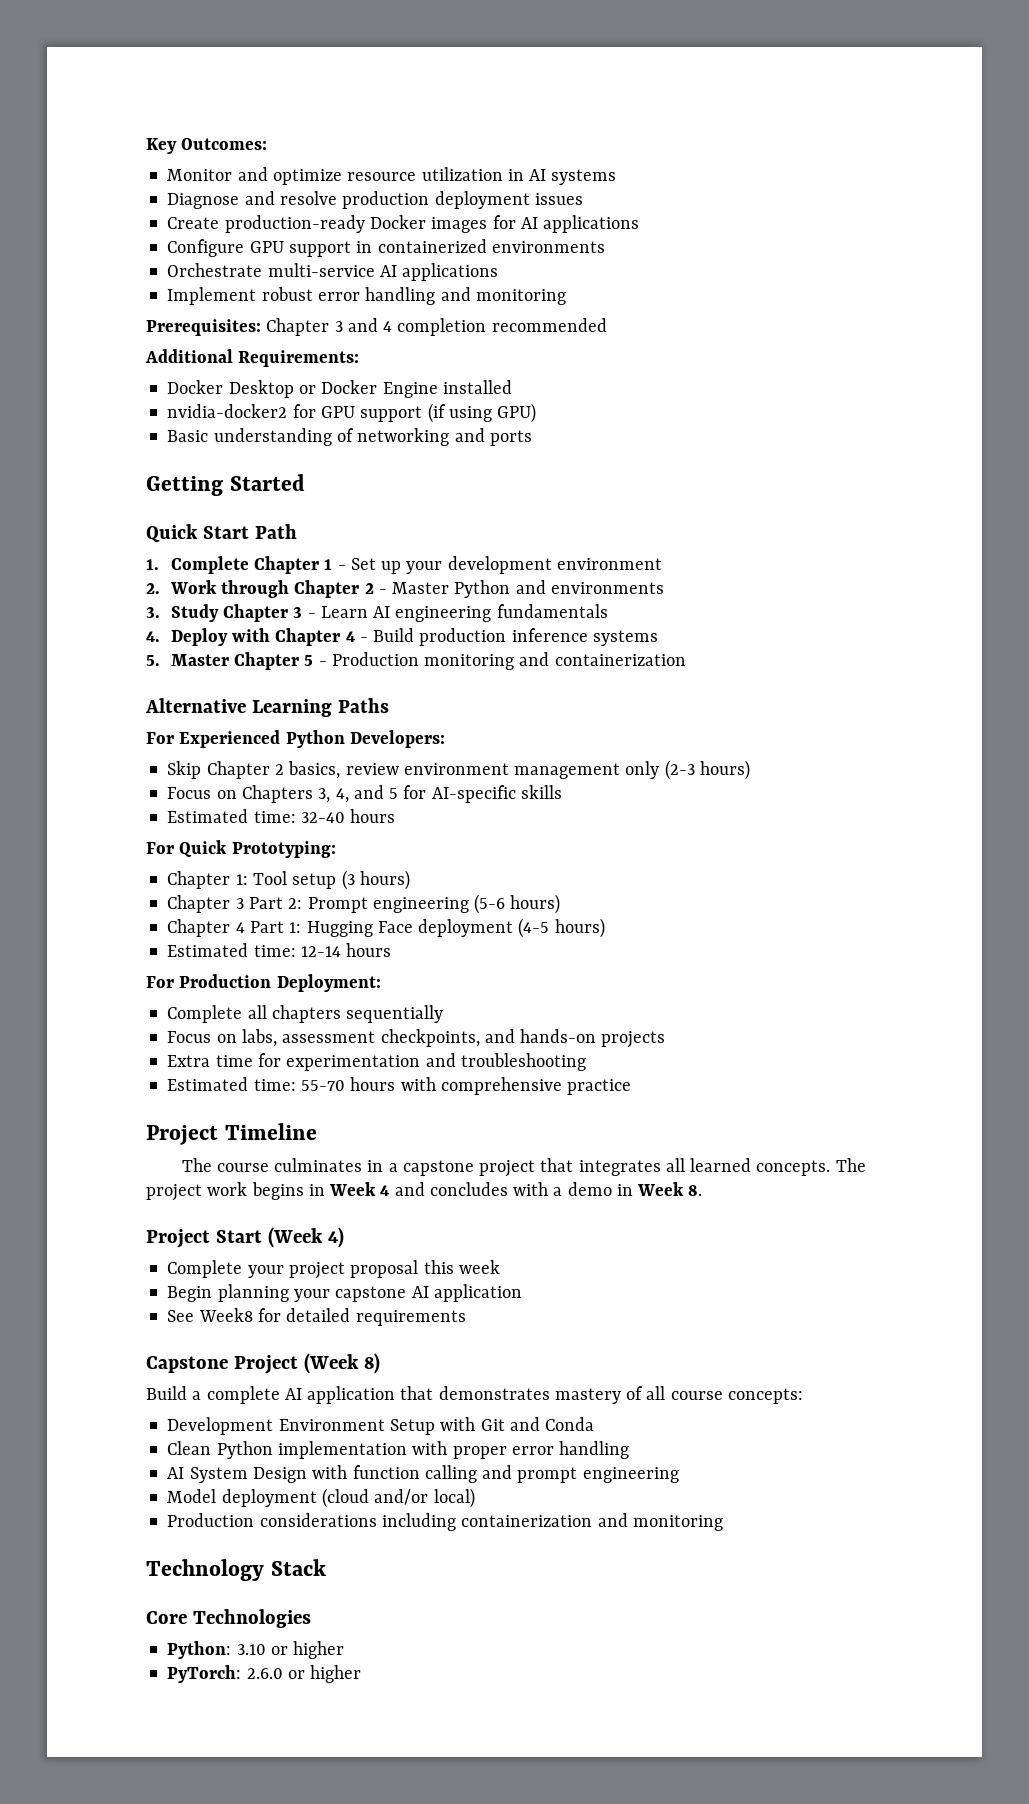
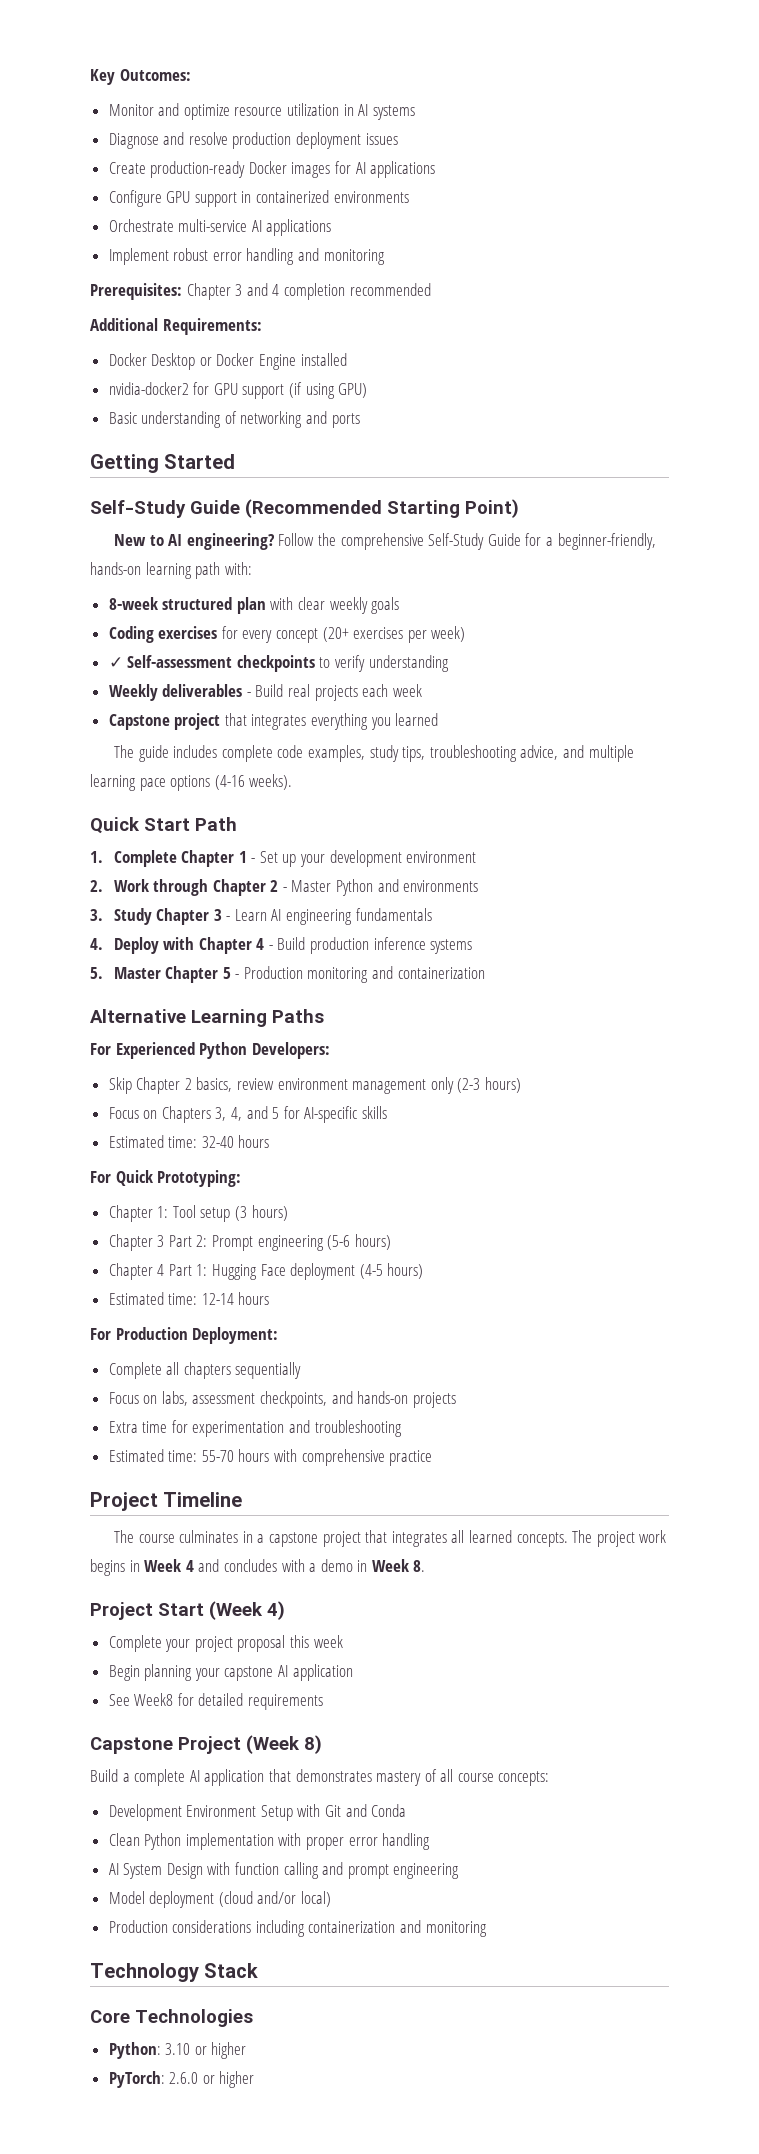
(305, 482) none -> [90,499,519,518] [114,533,656,550] [90,562,252,579] [108,597,400,614] [108,626,466,643] [108,655,449,672] [108,684,422,701] [108,713,439,730] [114,745,634,762] [90,774,293,791] // Self-Study Guide (Recommended Starting Point) // New to AI engineering? Follow the comprehensive Self-Study Guide for a beginner-friendly, hands-on learning path with: // 8-week structured plan with clear weekly goals // Coding exercises for every concept (20+ exercises per week) // ✓ Self-assessment checkpoints to verify understanding // Weekly deliverables - Build real projects each week // Capstone project that integrates everything you learned // The guide includes complete code examples, study tips, troubleshooting advice, and multiple learning pace options (4-16 weeks).

